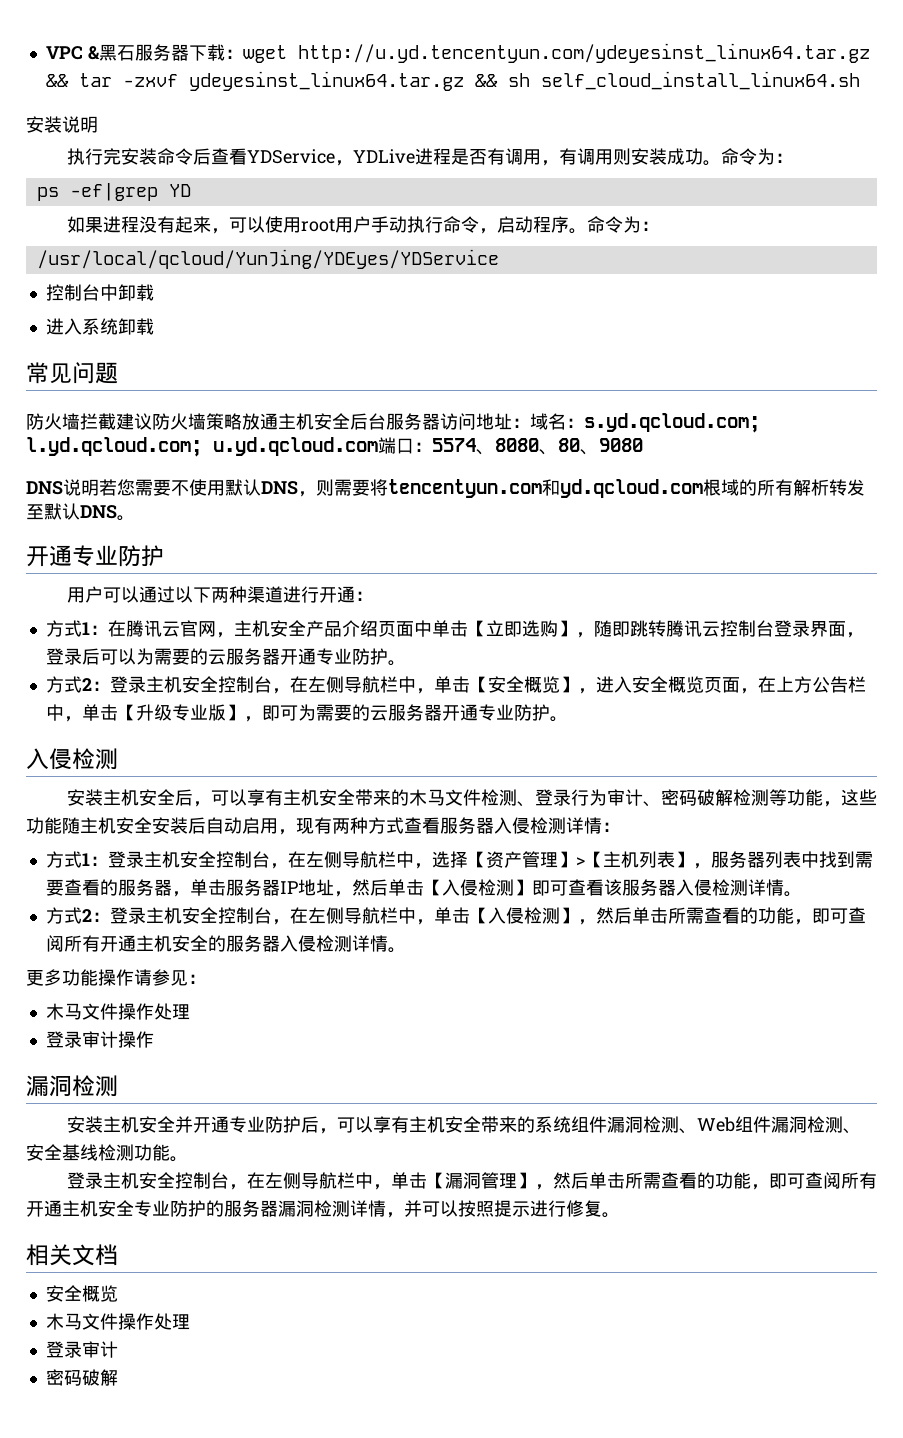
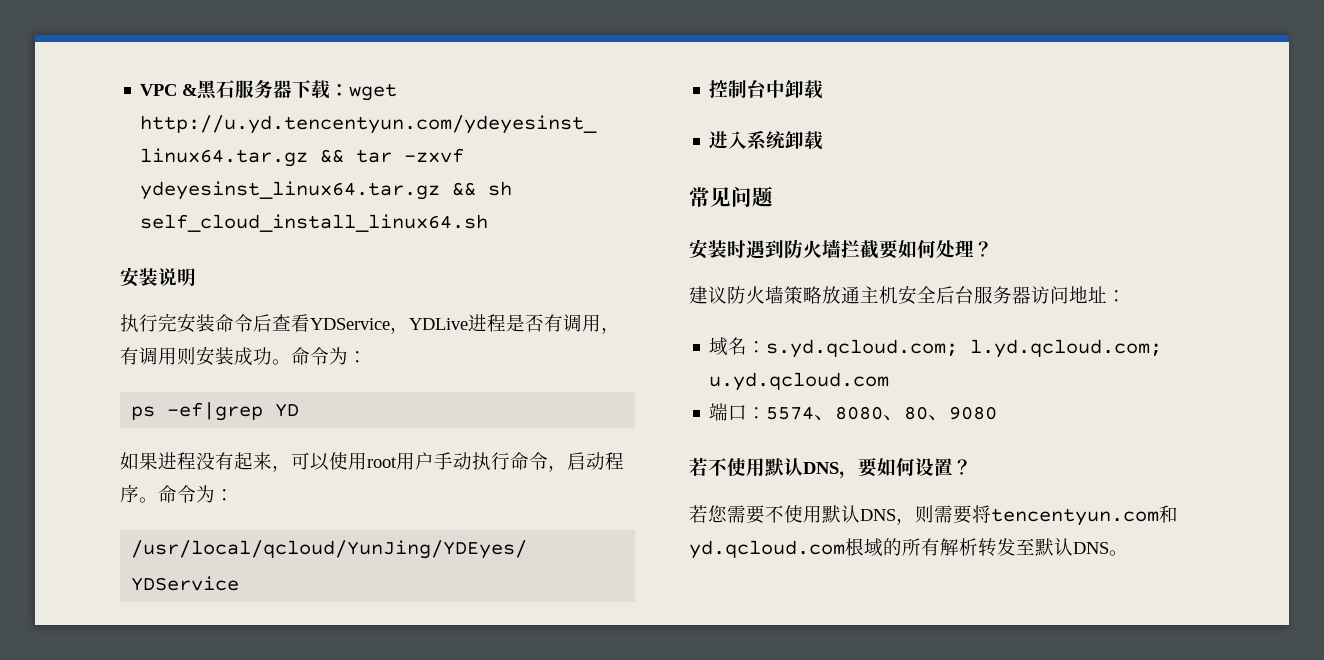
[26,413,116,430] 防火墙拦截 -> [689,239,993,259] 安装时遇到防火墙拦截要如何处理？ //
(530, 423) none -> (1126, 296) //
(378, 446) none -> (890, 381) //
[26,479,99,496] DNS说明 -> [689,458,972,479] 若不使用默认DNS，要如何设置？ //
[26,545,164,567] [66,586,373,603] [45,620,864,638] [45,648,406,666] [45,676,866,694] [45,704,568,722] [26,748,118,770] [66,789,877,807] [26,817,620,835] [45,851,873,869] [45,879,802,897] [45,907,866,925] [45,935,406,953] [26,969,206,986] [45,1003,190,1020] [45,1031,154,1048] [26,1075,118,1097] [66,1116,861,1134] [26,1144,188,1162] [66,1172,877,1190] [26,1200,620,1218] [26,1244,118,1266] [45,1285,118,1302] [45,1313,190,1330] [45,1341,118,1358] [45,1369,118,1386] // 开通专业防护 // 用户可以通过以下两种渠道进行开通： // 方式1：在腾讯云官网，主机安全产品介绍页面中单击【立即选购】，随即跳转腾讯云控制台登录界面，登录后可以为需要的云服务器开通专业防护。 // 方式2：登录主机安全控制台，在左侧导航栏中，单击【安全概览】，进入安全概览页面，在上方公告栏中，单击【升级专业版】，即可为需要的云服务器开通专业防护。 // 入侵检测 // 安装主机安全后，可以享有主机安全带来的木马文件检测、登录行为审计、密码破解检测等功能，这些功能随主机安全安装后自动启用，现有两种方式查看服务器入侵检测详情： // 方式1：登录主机安全控制台，在左侧导航栏中，选择【资产管理】>【主机列表】，服务器列表中找到需要查看的服务器，单击服务器IP地址，然后单击【入侵检测】即可查看该服务器入侵检测详情。 // 方式2：登录主机安全控制台，在左侧导航栏中，单击【入侵检测】，然后单击所需查看的功能，即可查阅所有开通主机安全的服务器入侵检测详情。 // 更多功能操作请参见： // 木马文件操作处理 // 登录审计操作 // 漏洞检测 // 安装主机安全并开通专业防护后，可以享有主机安全带来的系统组件漏洞检测、Web组件漏洞检测、安全基线检测功能。 // 登录主机安全控制台，在左侧导航栏中，单击【漏洞管理】，然后单击所需查看的功能，即可查阅所有开通主机安全专业防护的服务器漏洞检测详情，并可以按照提示进行修复。 // 相关文档 // 安全概览 // 木马文件操作处理 // 登录审计 // 密码破解 -> (1128, 553) none

